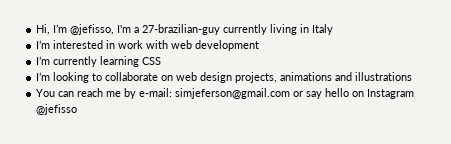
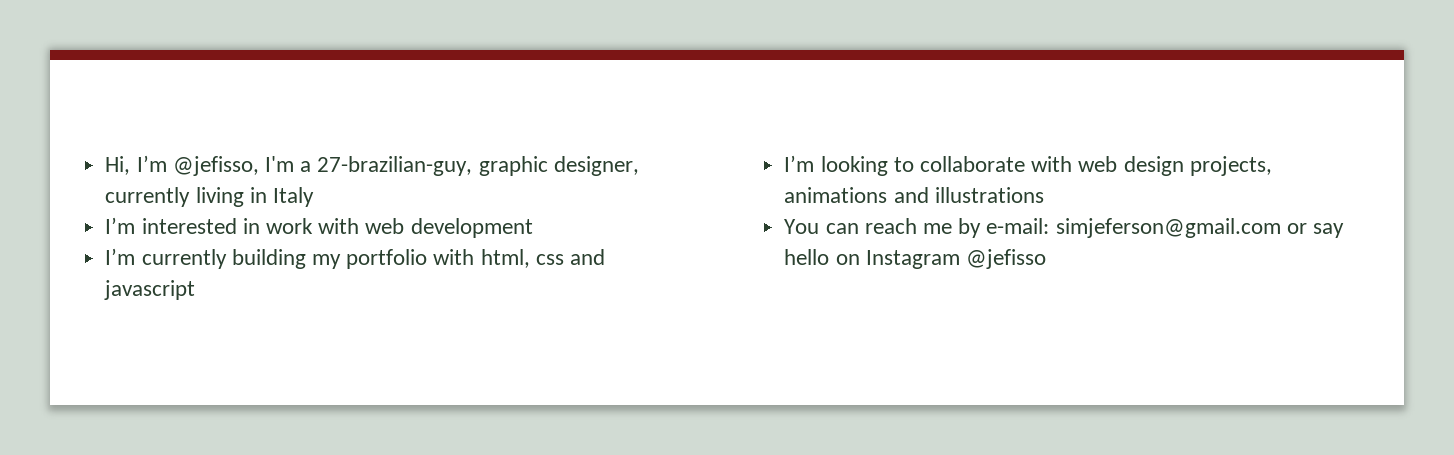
[142,24,221,35] 27-brazilian-guy -> [317,156,639,176] 27-brazilian-guy, graphic designer,
[100,56,162,67] learning CSS -> [231,249,605,269] [104,280,196,300] building my portfolio with html, css and javascript
[161,75,174,81] on -> [1031,156,1073,172] with

